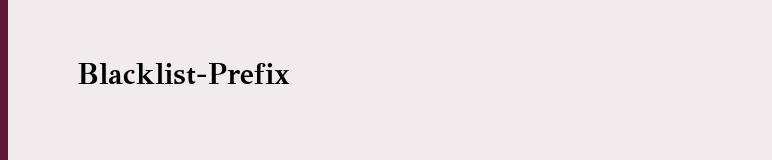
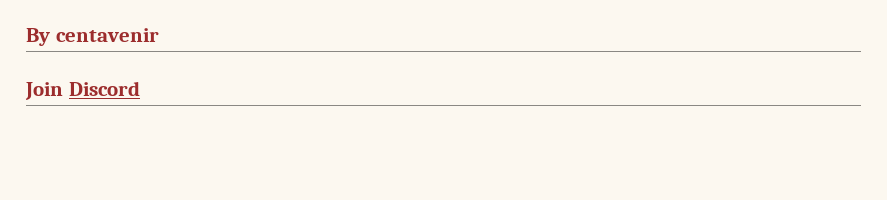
[77,63,290,85] Blacklist-Prefix -> [26,28,159,46] [25,81,140,100] By centavenir // Join Discord

